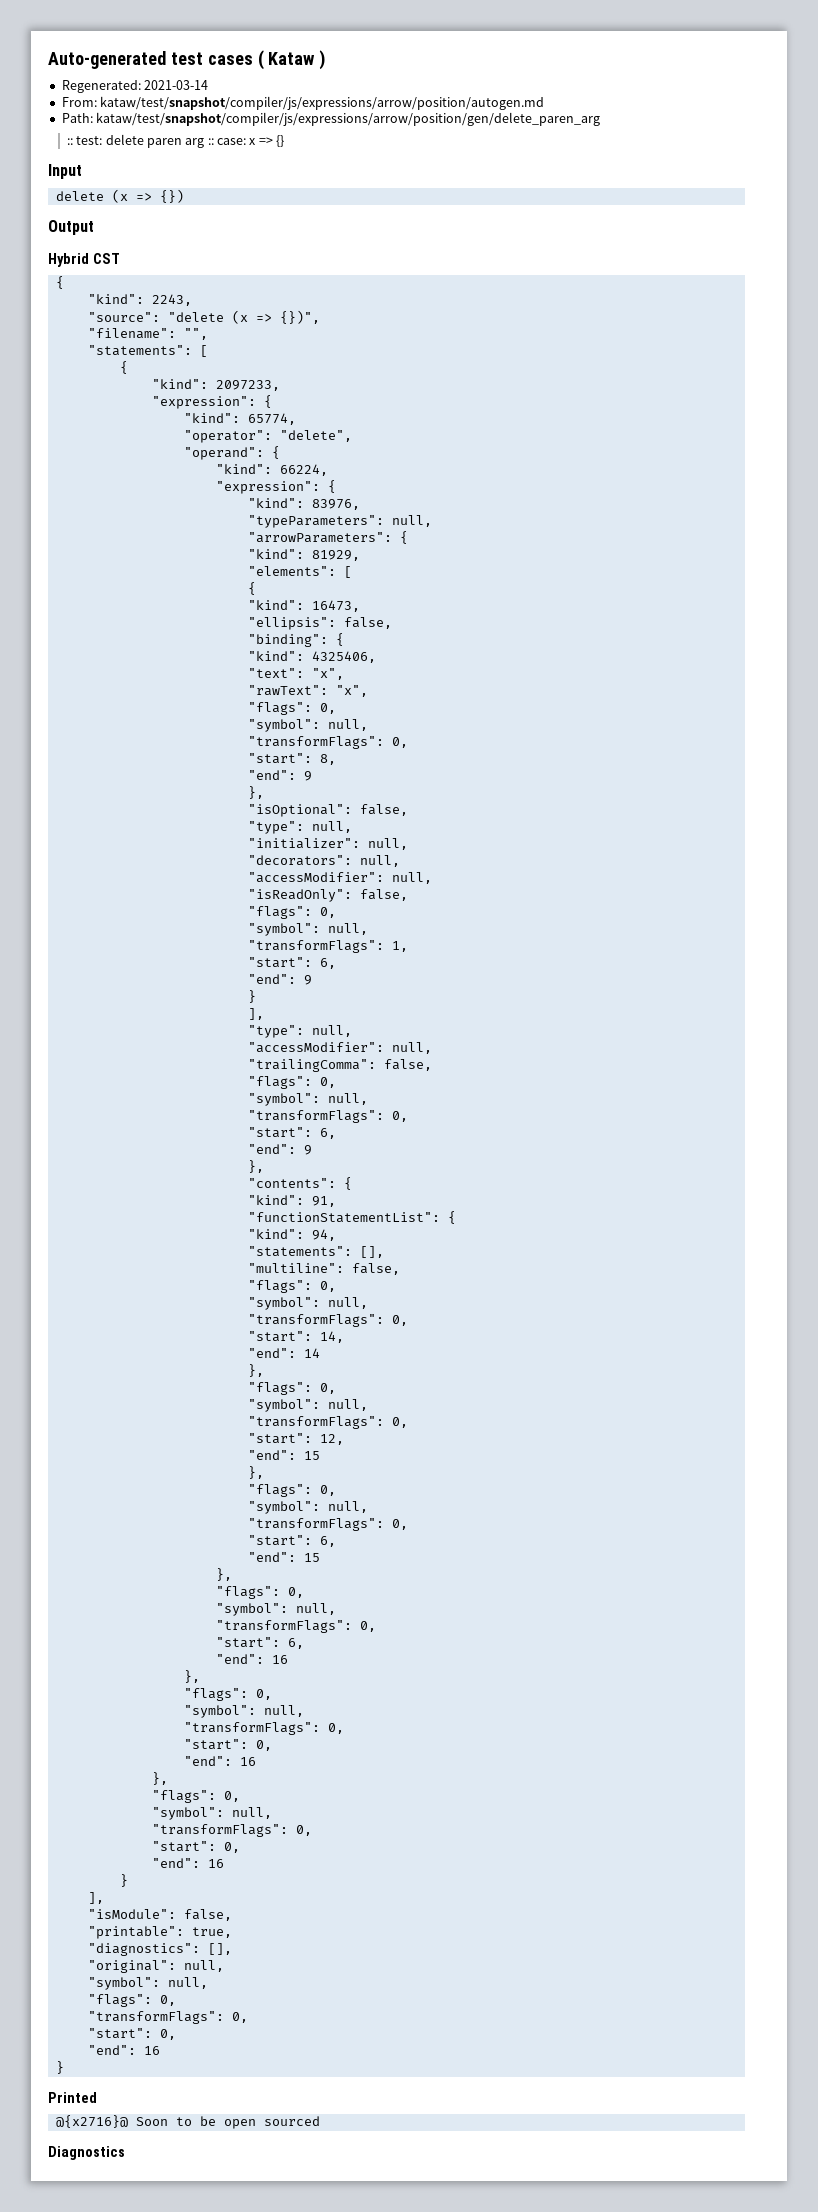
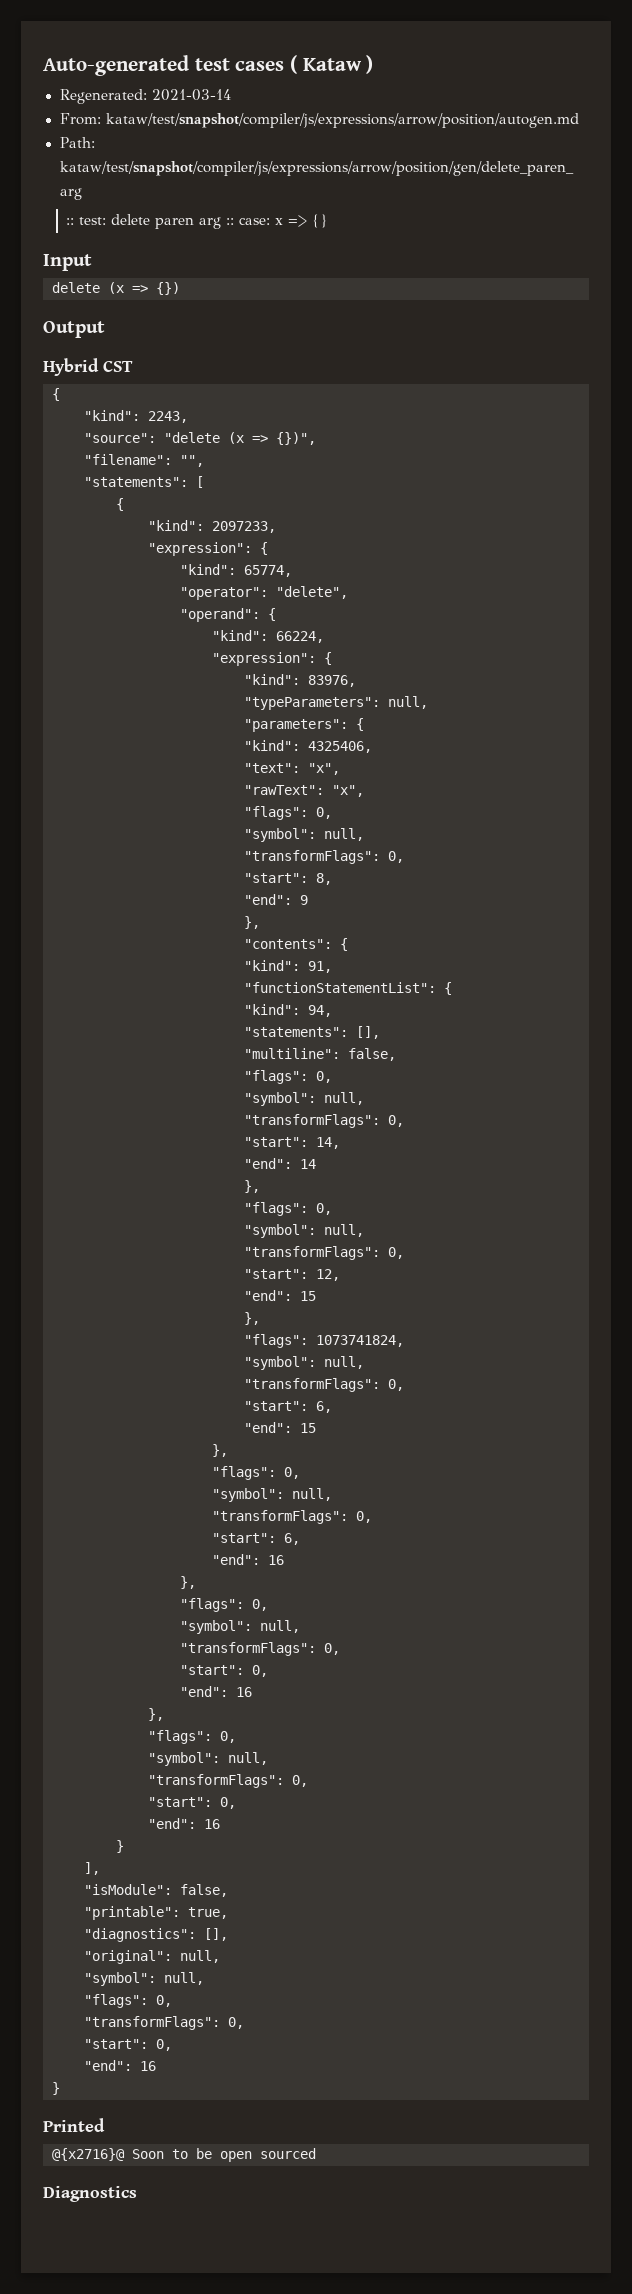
[247,531,408,544] [247,549,360,561] [247,566,352,578] [247,582,256,595] [247,600,360,612] [247,617,392,630] [247,634,328,647] "arrowParameters": { // "kind": 81929, // "elements": [ // { // "kind": 16473, // "ellipsis": false, // "binding": -> [244,719,348,732] "parameters":
[247,804,408,817] [247,821,352,834] [247,838,408,850] [247,855,400,867] [247,872,432,884] [247,889,408,902] [247,906,336,919] [247,923,368,936] [247,940,408,953] [247,957,336,969] [247,974,312,985] [247,990,256,1003] [247,1008,264,1020] [247,1025,352,1038] [247,1042,432,1054] [247,1059,432,1072] [247,1076,336,1089] [247,1093,368,1106] [247,1110,408,1123] [247,1127,336,1139] [247,1144,312,1155] [247,1160,264,1173] // "isOptional": false, // "type": null, // "initializer": null, // "decorators": null, // "accessModifier": null, // "isReadOnly": false, // "flags": 0, // "symbol": null, // "transformFlags": 1, // "start": 6, // "end": 9 // } // ], // "type": null, // "accessModifier": null, // "trailingComma": false, // "flags": 0, // "symbol": null, // "transformFlags": 0, // "start": 6, // "end": 9 // }, -> (260, 922) none
[319,1485,336,1496] 0, -> [316,1335,404,1347] 1073741824,

